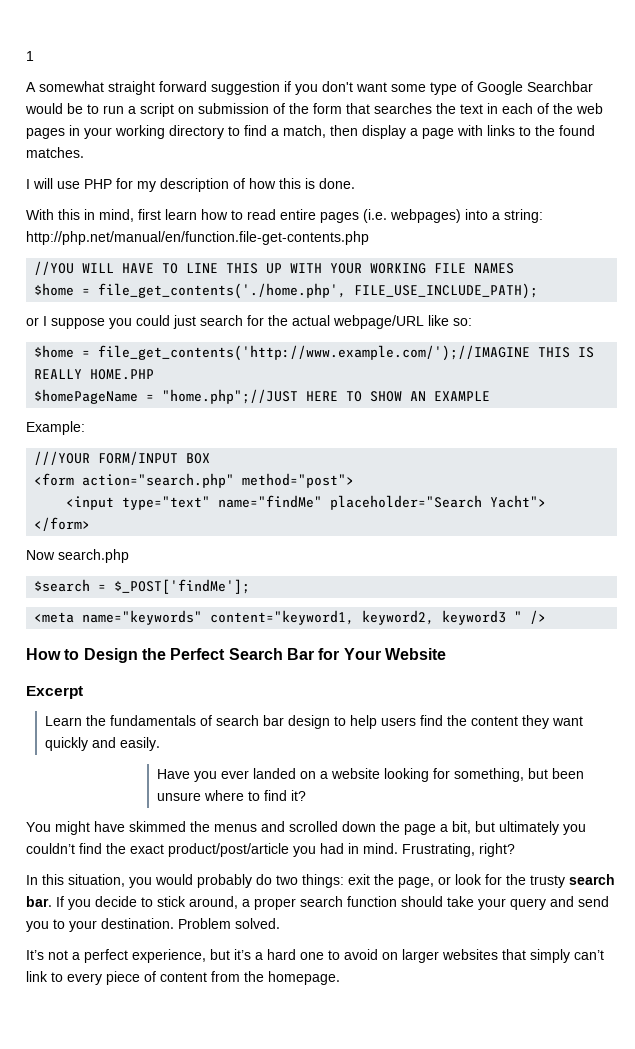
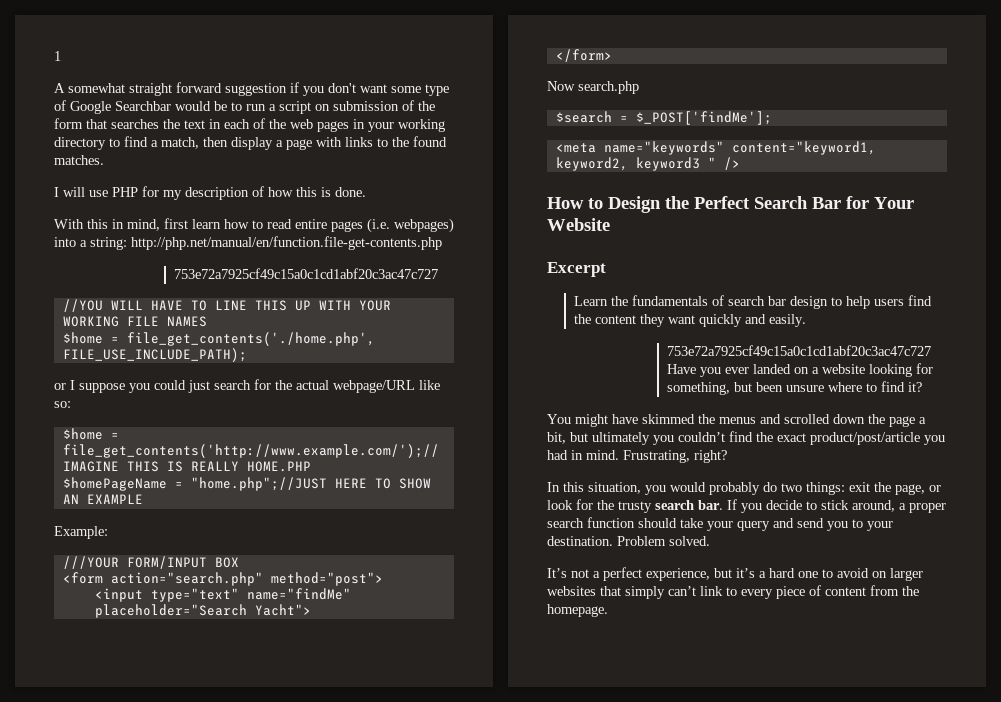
(369, 238) none -> [174,268,438,279] // 753e72a7925cf49c15a0c1cd1abf20c3ac47c727
(160, 744) none -> [667,345,931,356] 753e72a7925cf49c15a0c1cd1abf20c3ac47c727

